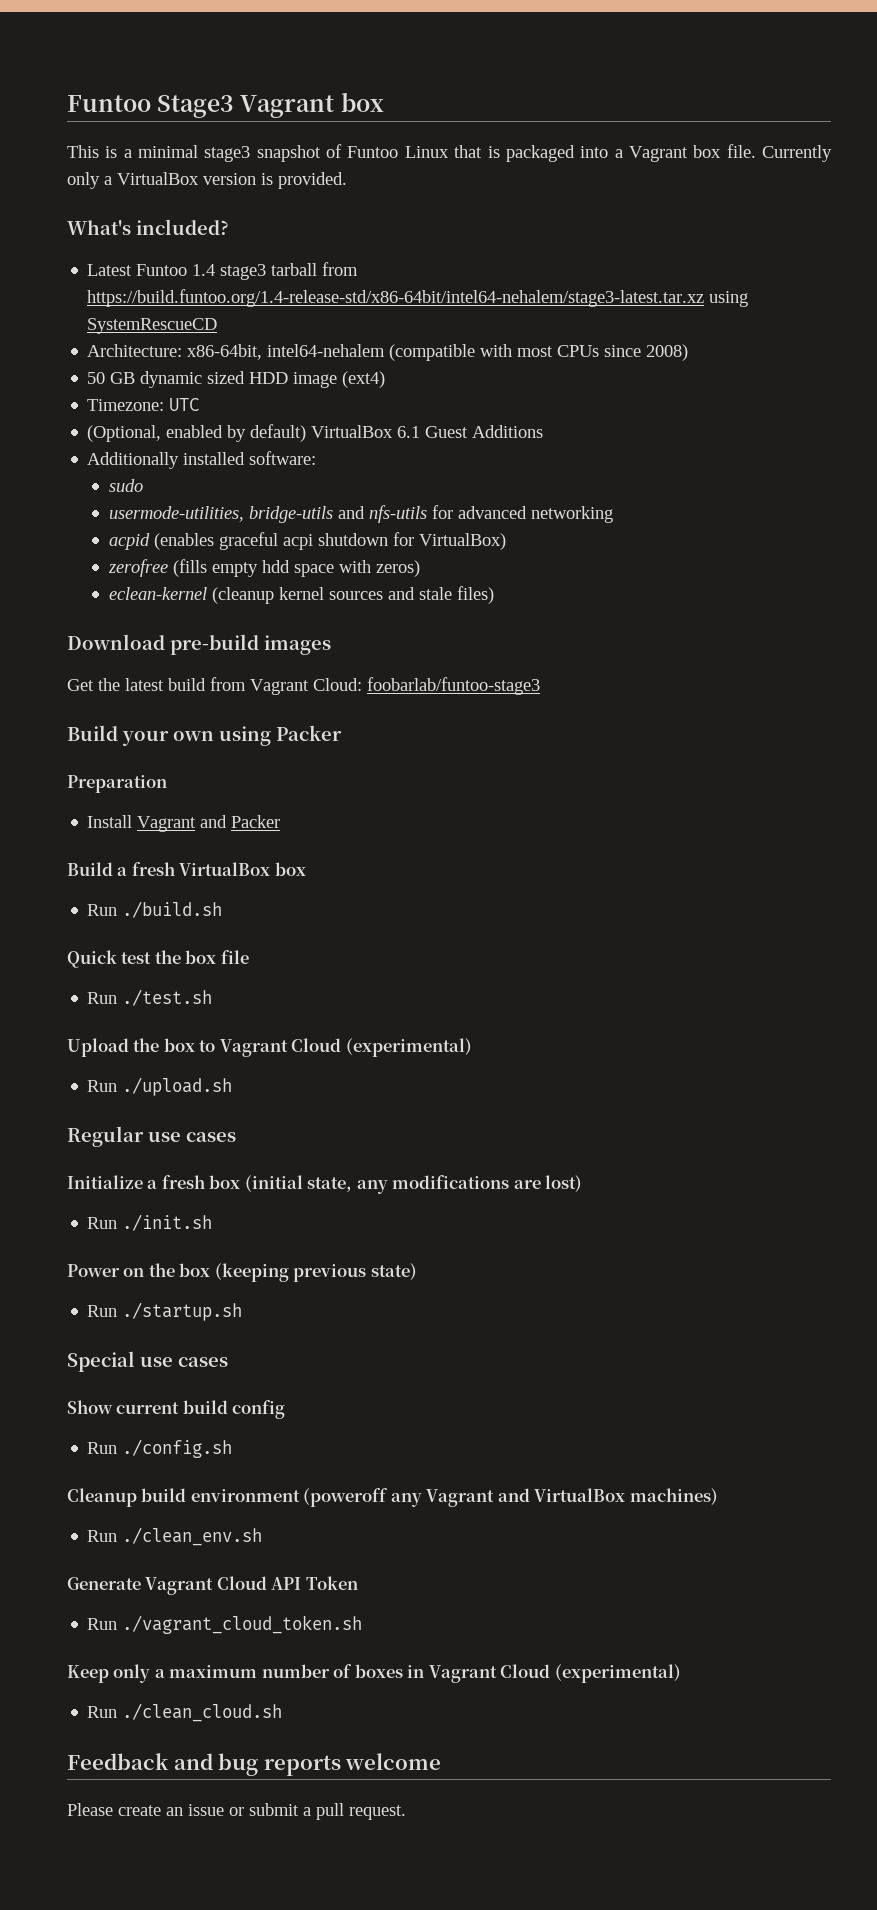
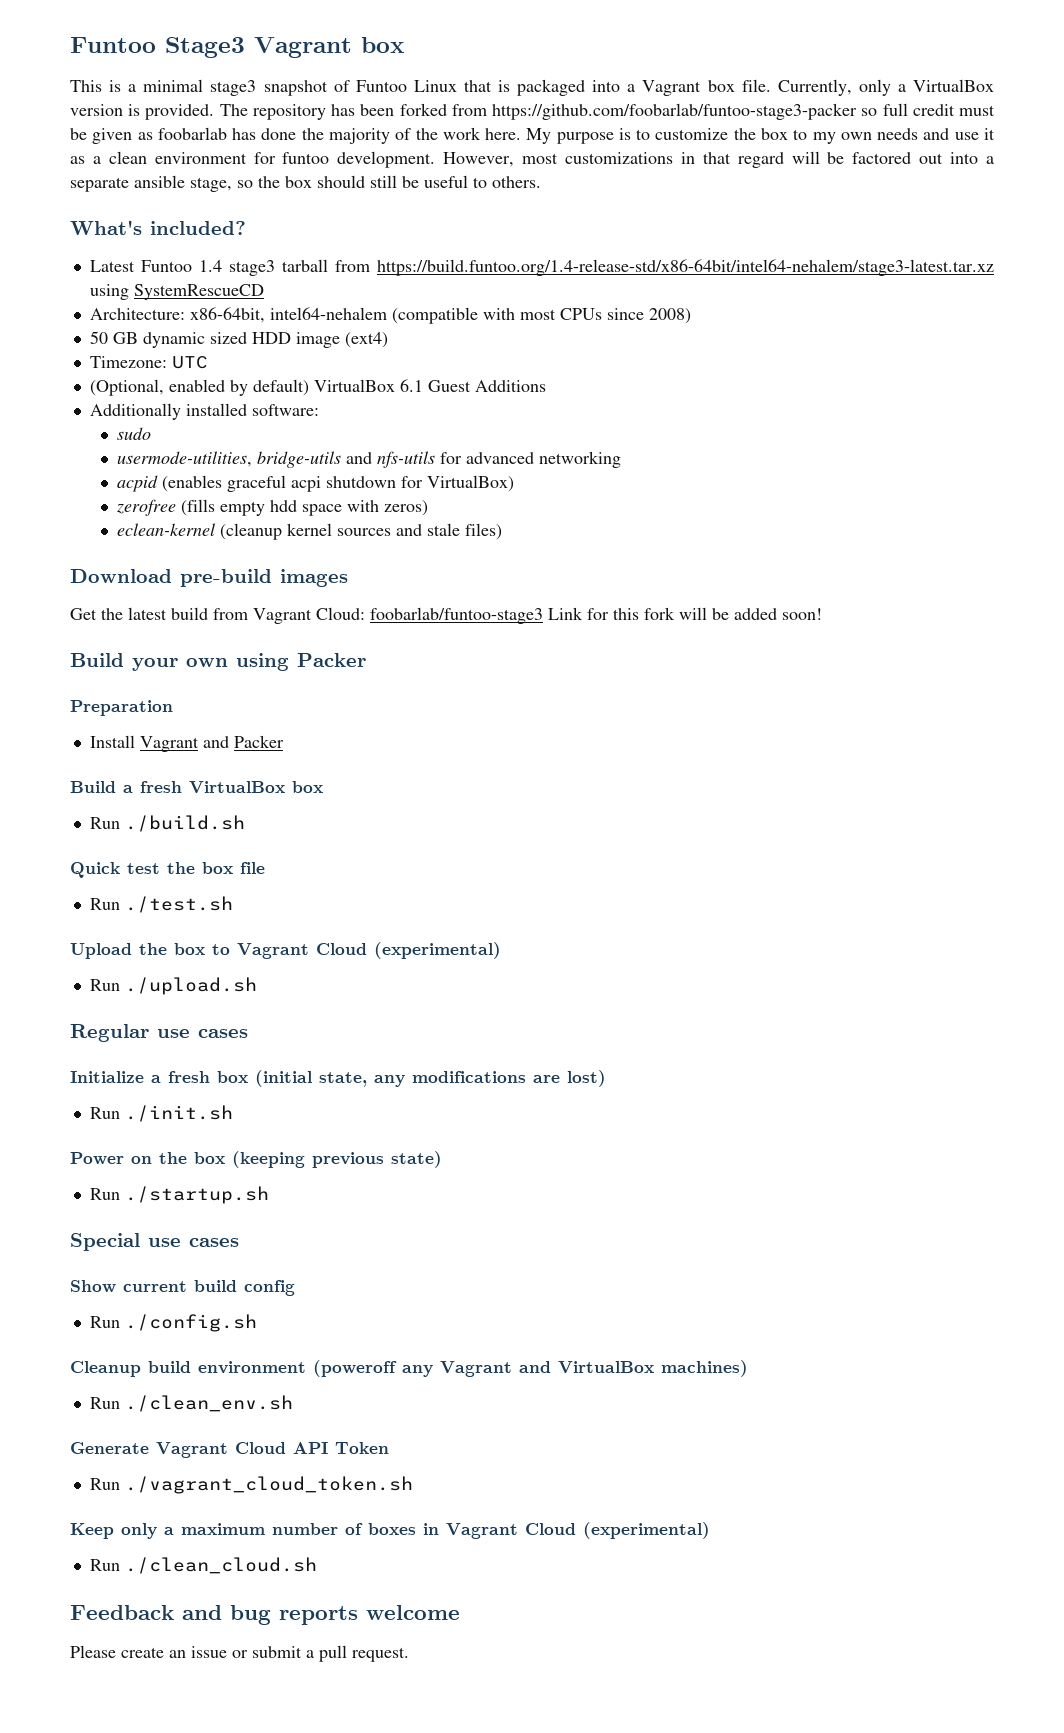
[762,145,833,162] Currently -> [777,79,852,96] Currently,
(347, 180) none -> [219,103,996,120] [70,127,995,144] [70,151,995,168] [70,175,541,192] The repository has been forked from https://github.com/foobarlab/funtoo-stage3-packer so full credit must be given as foobarlab has done the majority of the work here. My purpose is to customize the box to my own needs and use it as a clean environment for funtoo development. However, most customizations in that regard will be factored out into a separate ansible stage, so the box should still be useful to others.
(540, 686) none -> [548,607,822,620] Link for this fork will be added soon!

